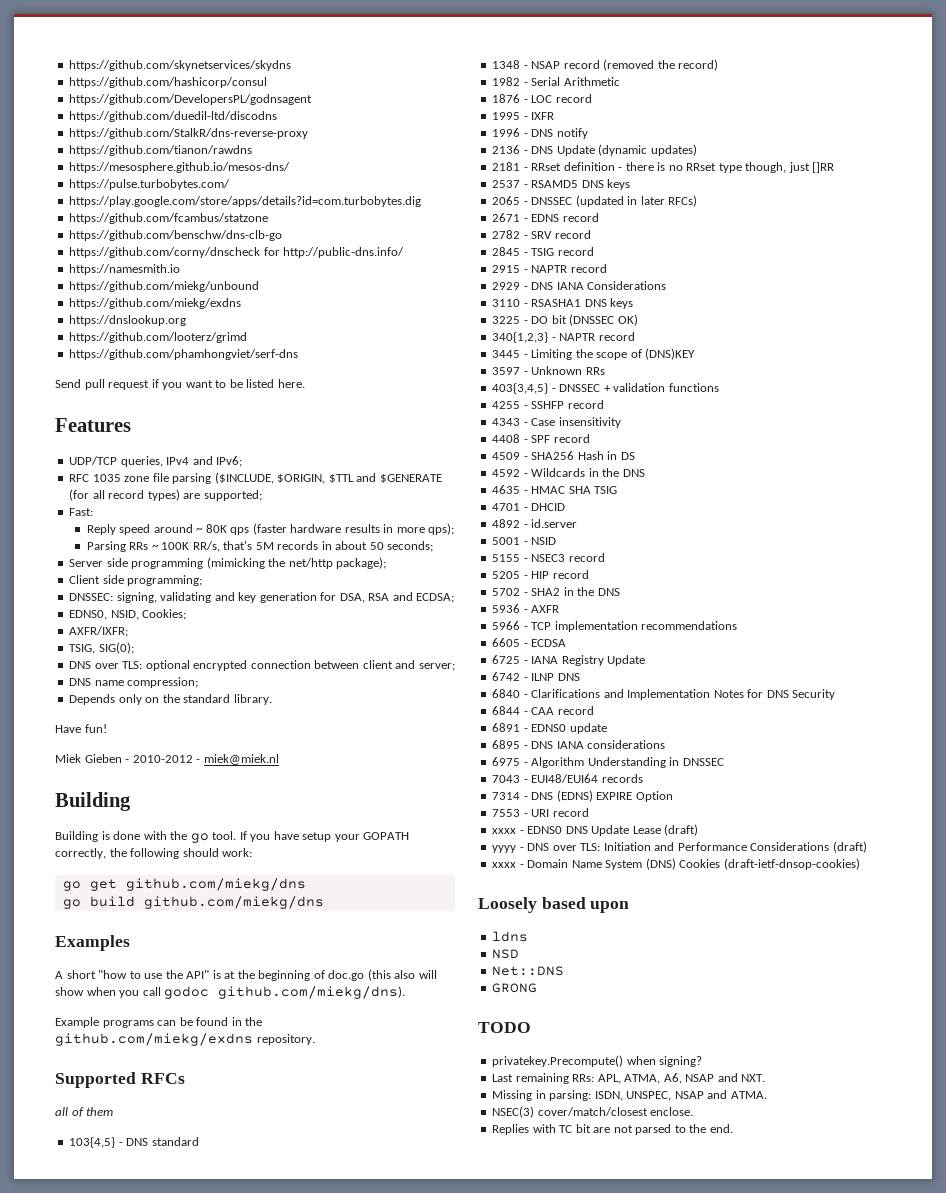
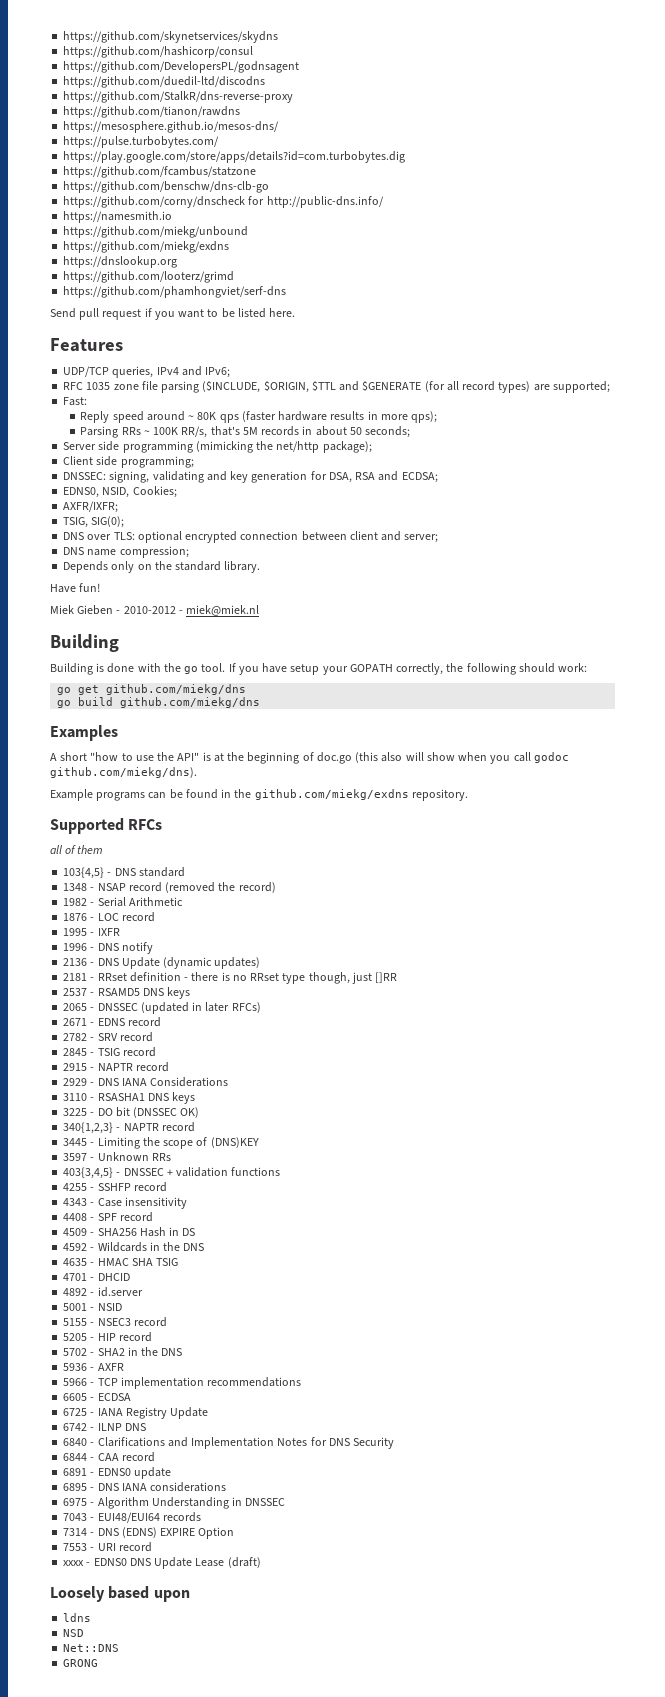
[492,841,867,853] [492,858,860,870] // yyyy - DNS over TLS: Initiation and Performance Considerations (draft) // xxxx - Domain Name System (DNS) Cookies (draft-ietf-dnsop-cookies) -> (261, 1562) none
[478,1022,531,1033] [492,1055,703,1067] [492,1073,766,1084] [492,1090,767,1101] [492,1106,694,1118] [492,1124,733,1135] // TODO // privatekey.Precompute() when signing? // Last remaining RRs: APL, ATMA, A6, NSAP and NXT. // Missing in parsing: ISDN, UNSPEC, NSAP and ATMA. // NSEC(3) cover/match/closest enclose. // Replies with TC bit are not parsed to the end. -> (99, 1663) none

